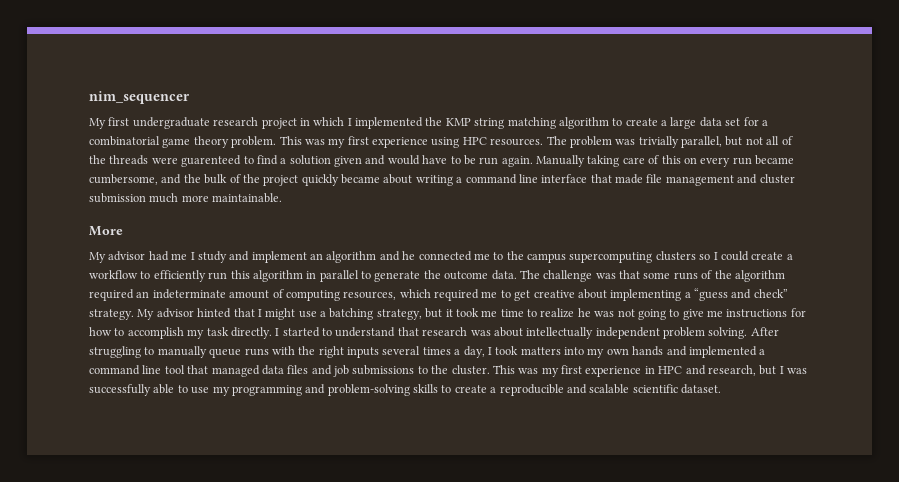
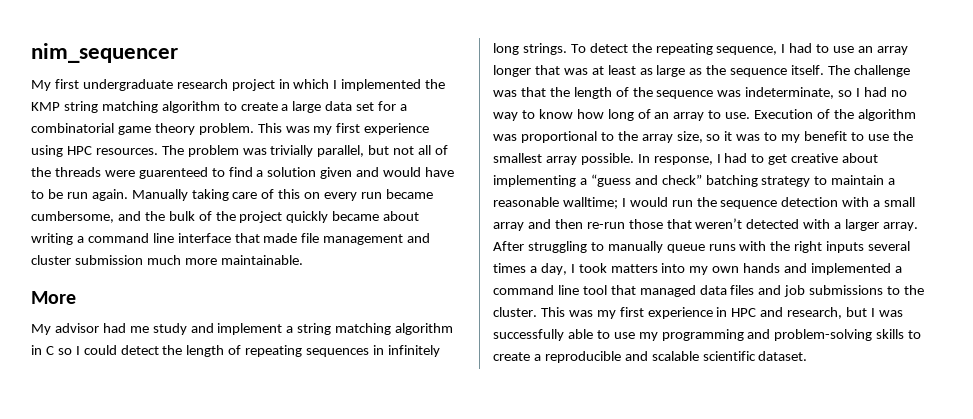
[190,252,195,260] I -> (149, 329) none
[310,251,793,263] [89,270,785,282] [89,289,498,301] an algorithm and he connected me to the campus supercomputing clusters so I could create a workflow to efficiently run this algorithm in parallel to generate the outcome data. The challenge was that some runs of the algorithm required an indeterminate amount of computing resources, which required me -> [286,323,454,335] [31,345,440,357] [493,43,908,55] [493,65,910,77] [493,87,907,99] [493,109,916,121] [493,131,913,143] [493,153,748,165] a string matching algorithm in C so I could detect the length of repeating sequences in infinitely long strings. To detect the repeating sequence, I had to use an array longer that was at least as large as the sequence itself. The challenge was that the length of the sequence was indeterminate, so I had no way to know how long of an array to use. Execution of the algorithm was proportional to the array size, so it was to my benefit to use the smallest array possible. In response, I had
[89,308,806,320] [89,327,748,339] strategy. My advisor hinted that I might use a batching strategy, but it took me time to realize he was not going to give me instructions for how to accomplish my task directly. I started to understand that research was about intellectually independent problem solving. -> [705,175,896,187] [493,197,916,209] [493,218,919,231] batching strategy to maintain a reasonable walltime; I would run the sequence detection with a small array and then re-run those that weren’t detected with a larger array.

